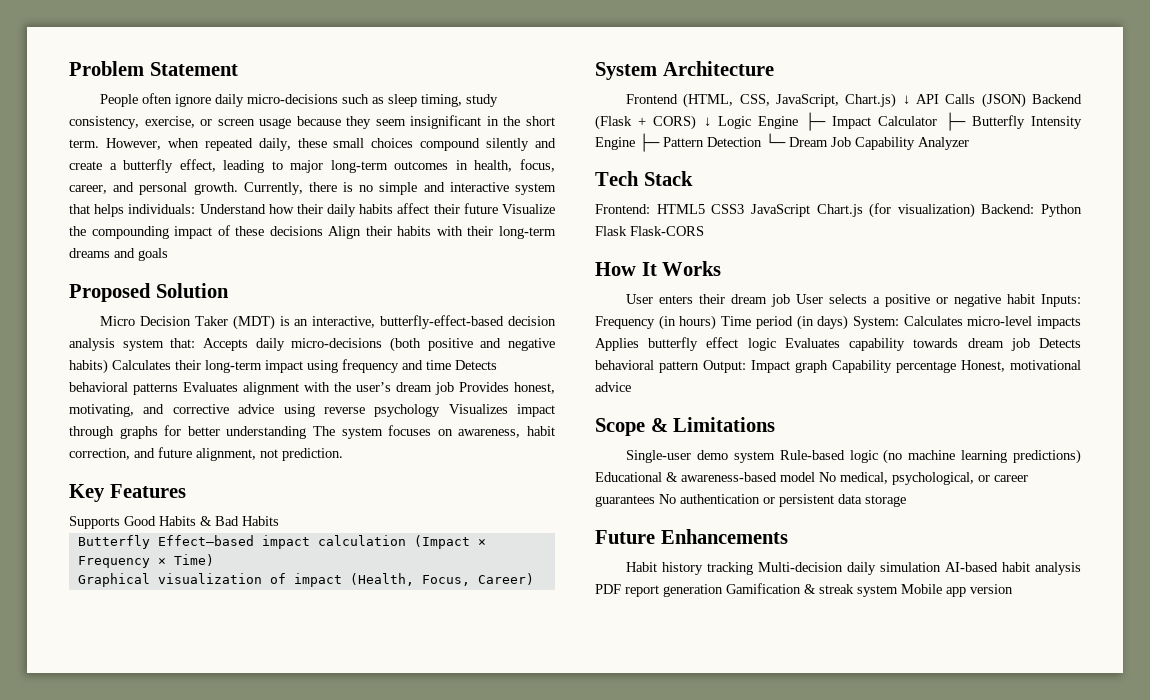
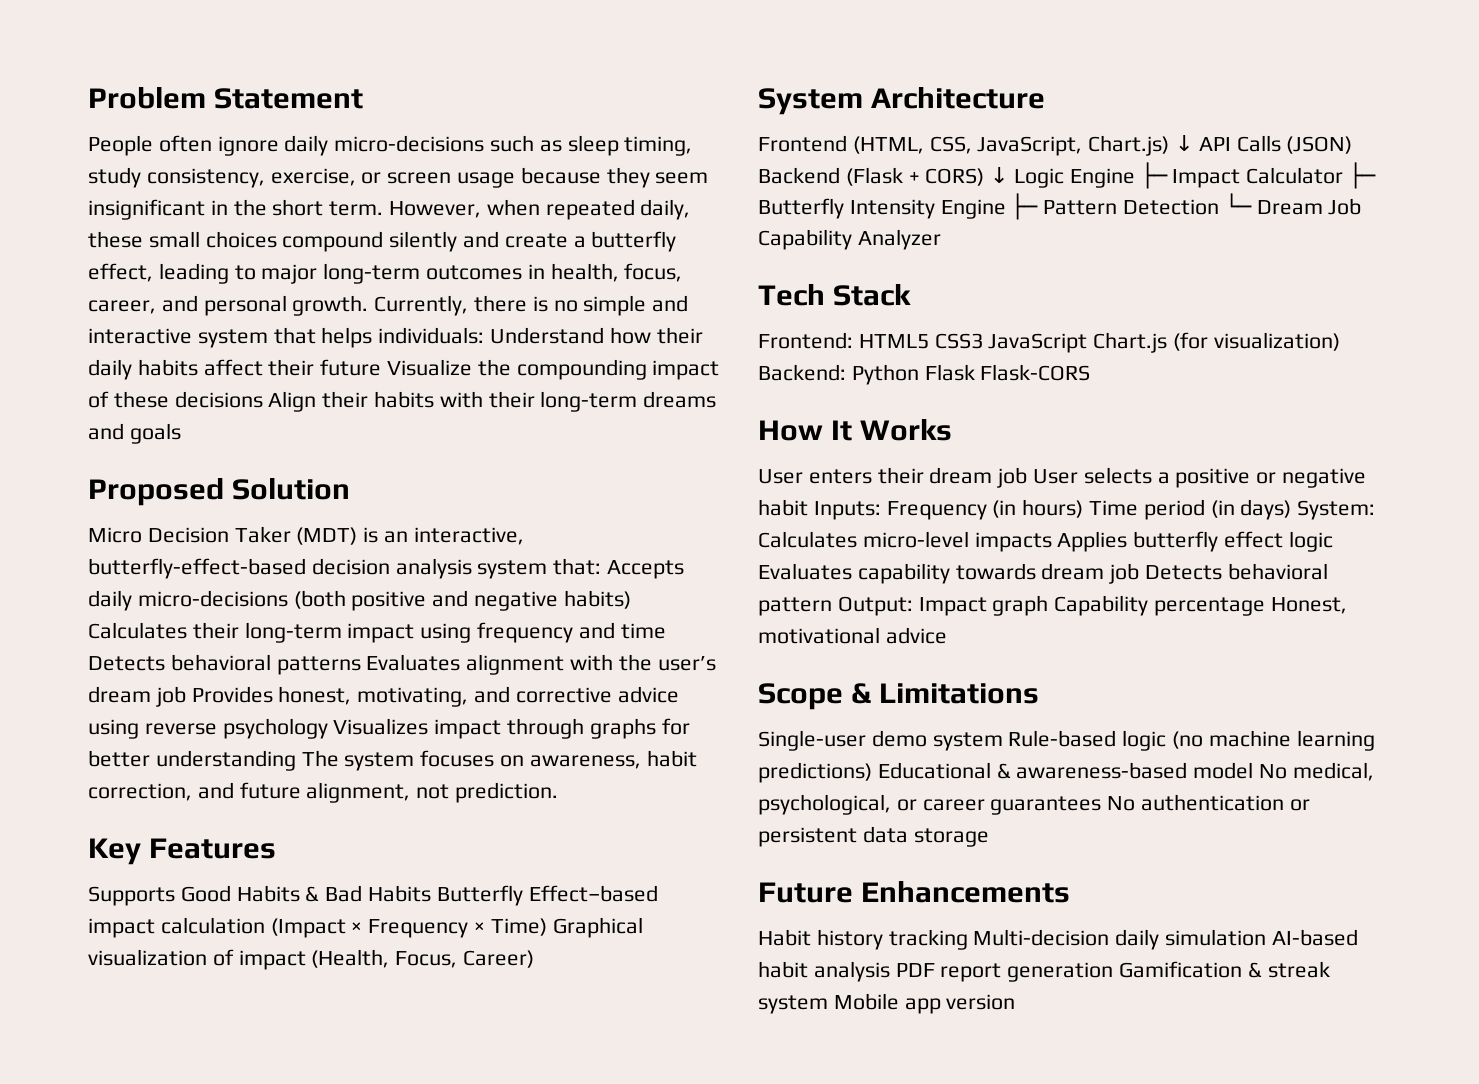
(279, 521) // -> (432, 893) none
(214, 560) // -> (547, 927) none

